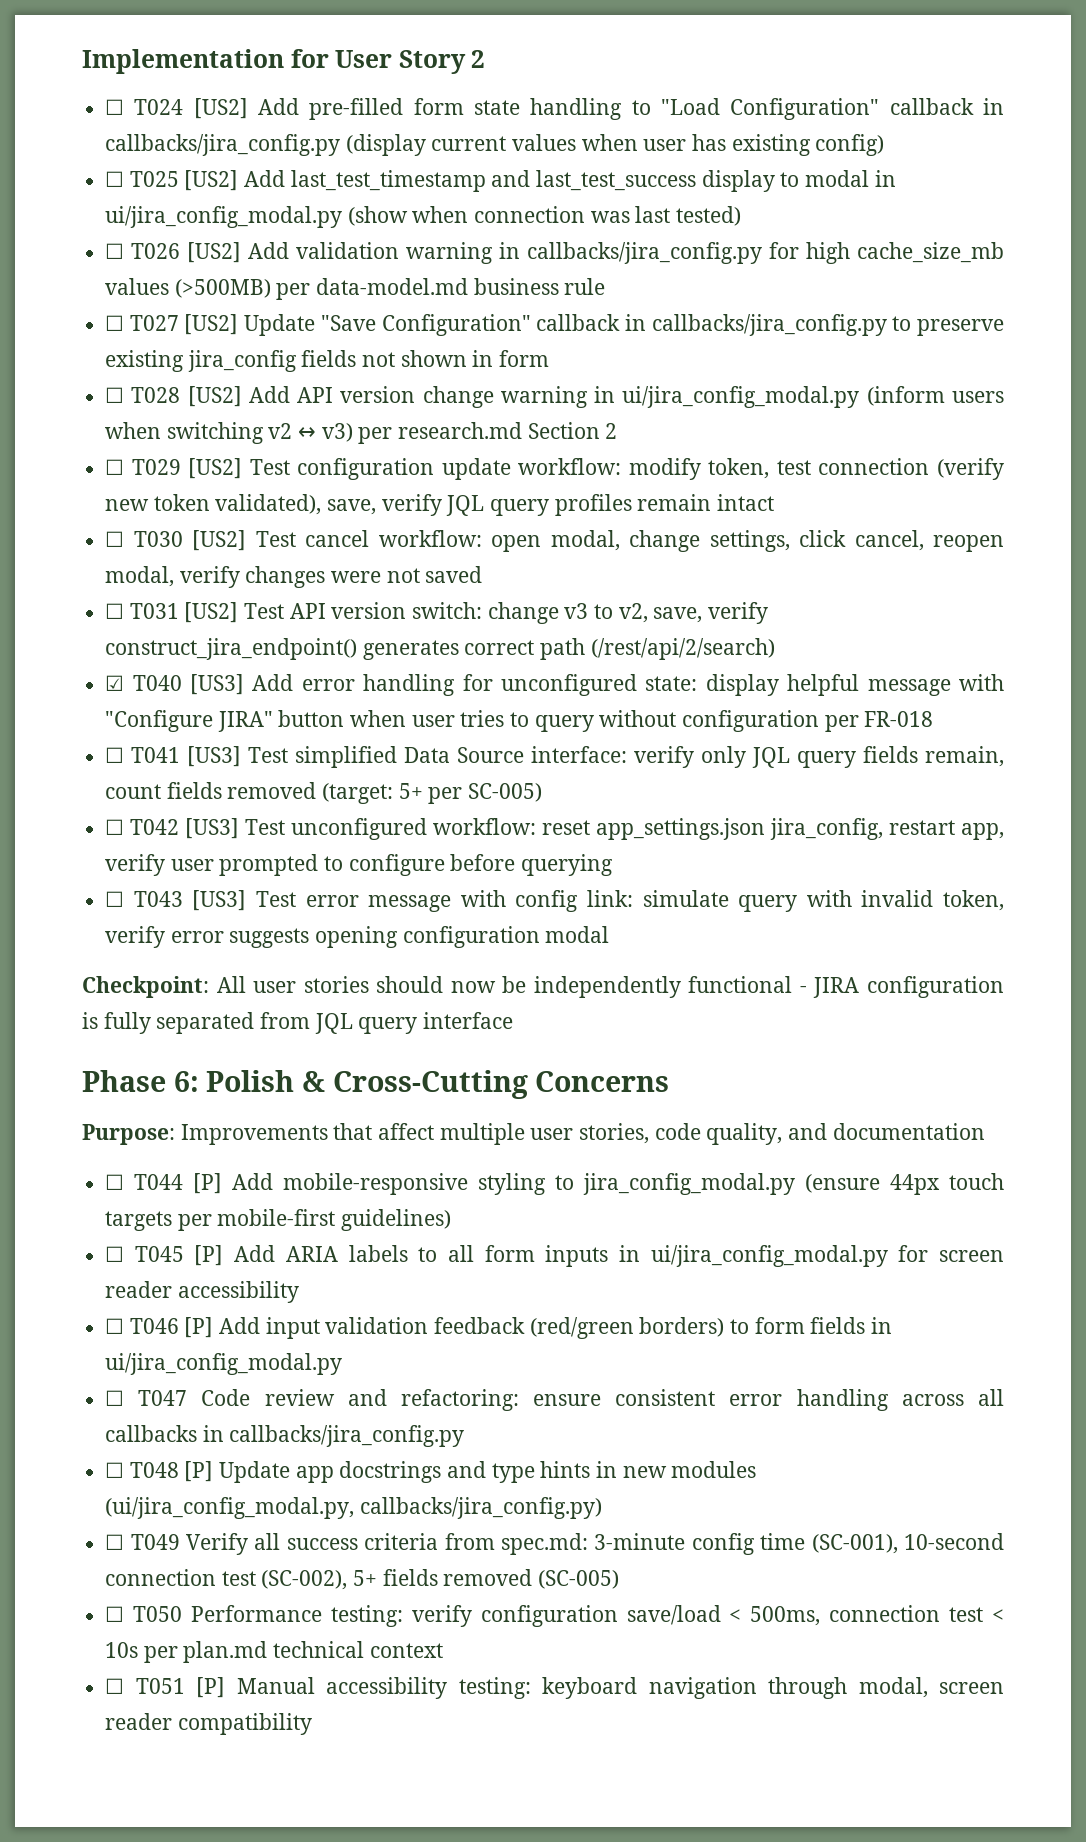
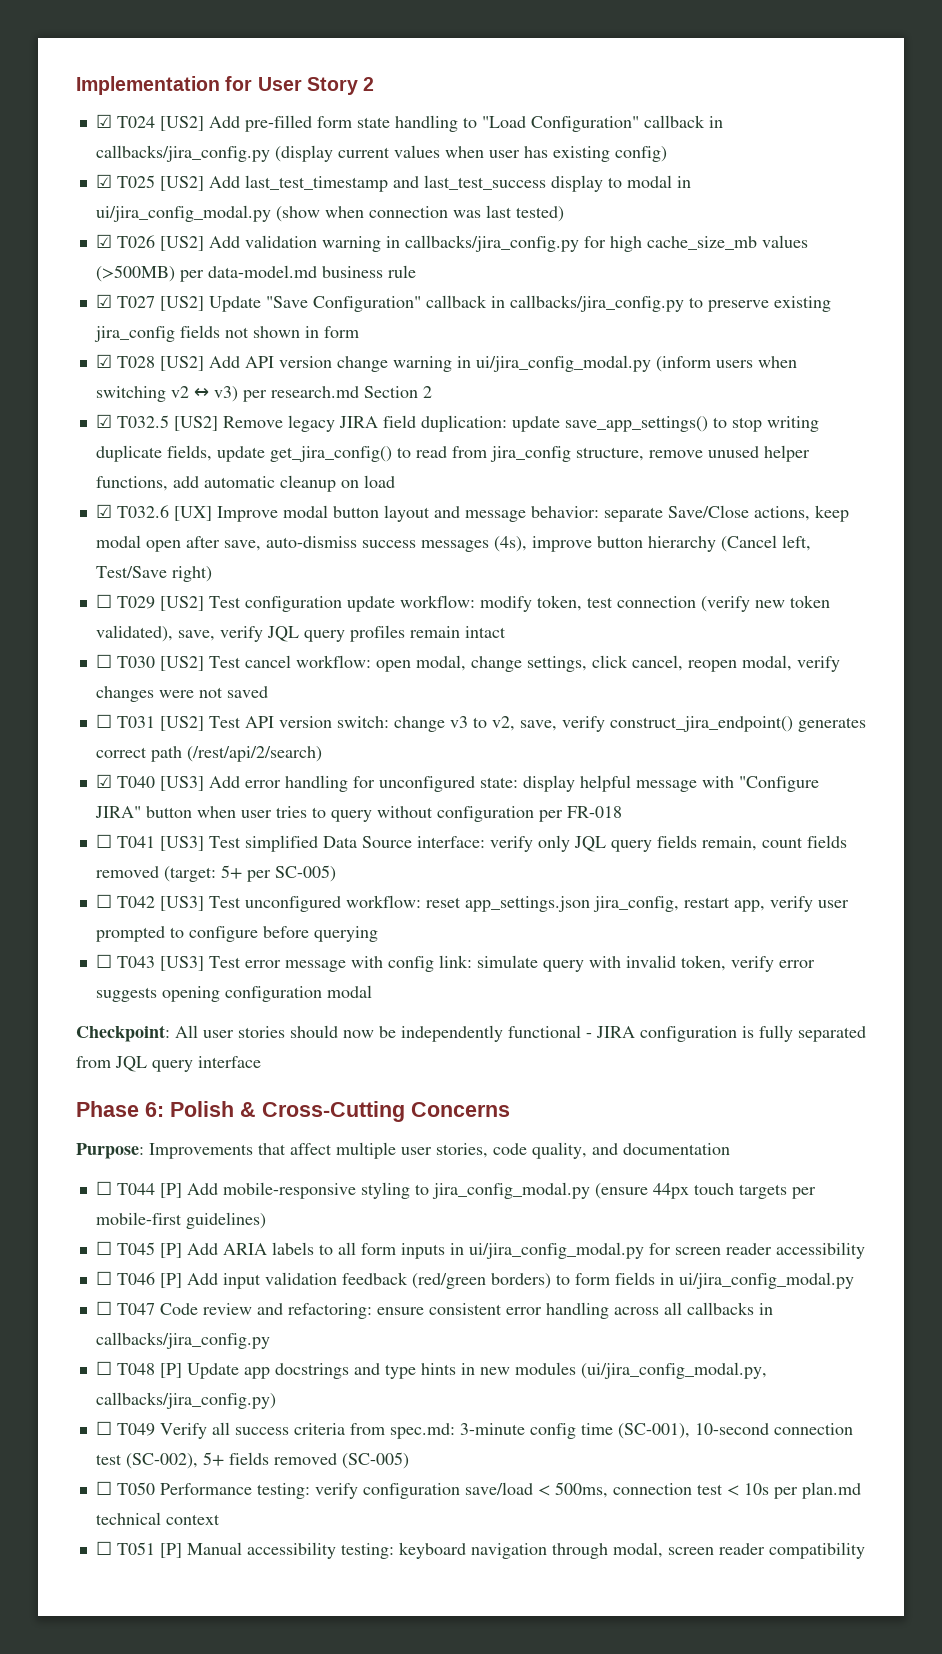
[105,99,125,115] ☐ -> [95,114,112,128] ☑
[105,171,125,187] ☐ -> [95,174,112,188] ☑
[105,243,125,259] ☐ -> [95,234,112,248] ☑
[105,315,125,331] ☐ -> [95,294,112,308] ☑
[105,387,125,403] ☐ -> [95,354,112,368] ☑
(618, 431) none -> [95,414,819,432] [95,445,810,462] [95,475,395,492] [95,504,849,522] [95,535,811,552] [95,566,212,582] // ☑ T032.5 [US2] Remove legacy JIRA field duplication: update save_app_settings() to stop writing duplicate fields, update get_jira_config() to read from jira_config structure, remove unused helper functions, add automatic cleanup on load // ☑ T032.6 [UX] Improve modal button layout and message behavior: separate Save/Close actions, keep modal open after save, auto-dismiss success messages (4s), improve button hierarchy (Cancel left, Test/Save right)

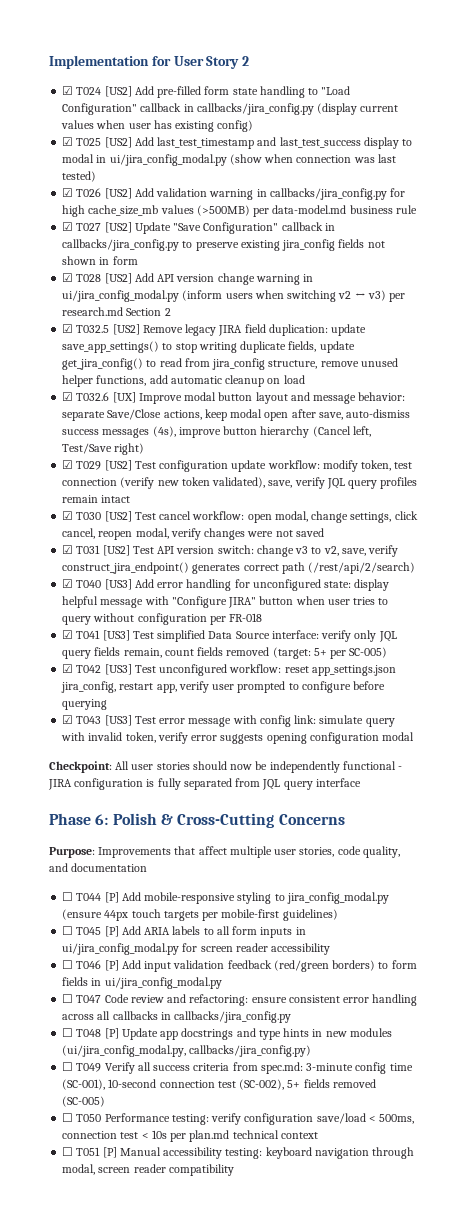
[95,594,112,608] ☐ -> [62,460,74,469] ☑
[95,654,112,668] ☐ -> [62,511,74,520] ☑
[95,714,112,728] ☐ -> [62,545,74,554] ☑
[95,834,112,848] ☐ -> [62,630,74,639] ☑
[95,894,112,908] ☐ -> [62,664,74,673] ☑
[95,954,112,968] ☐ -> [62,715,74,724] ☑

